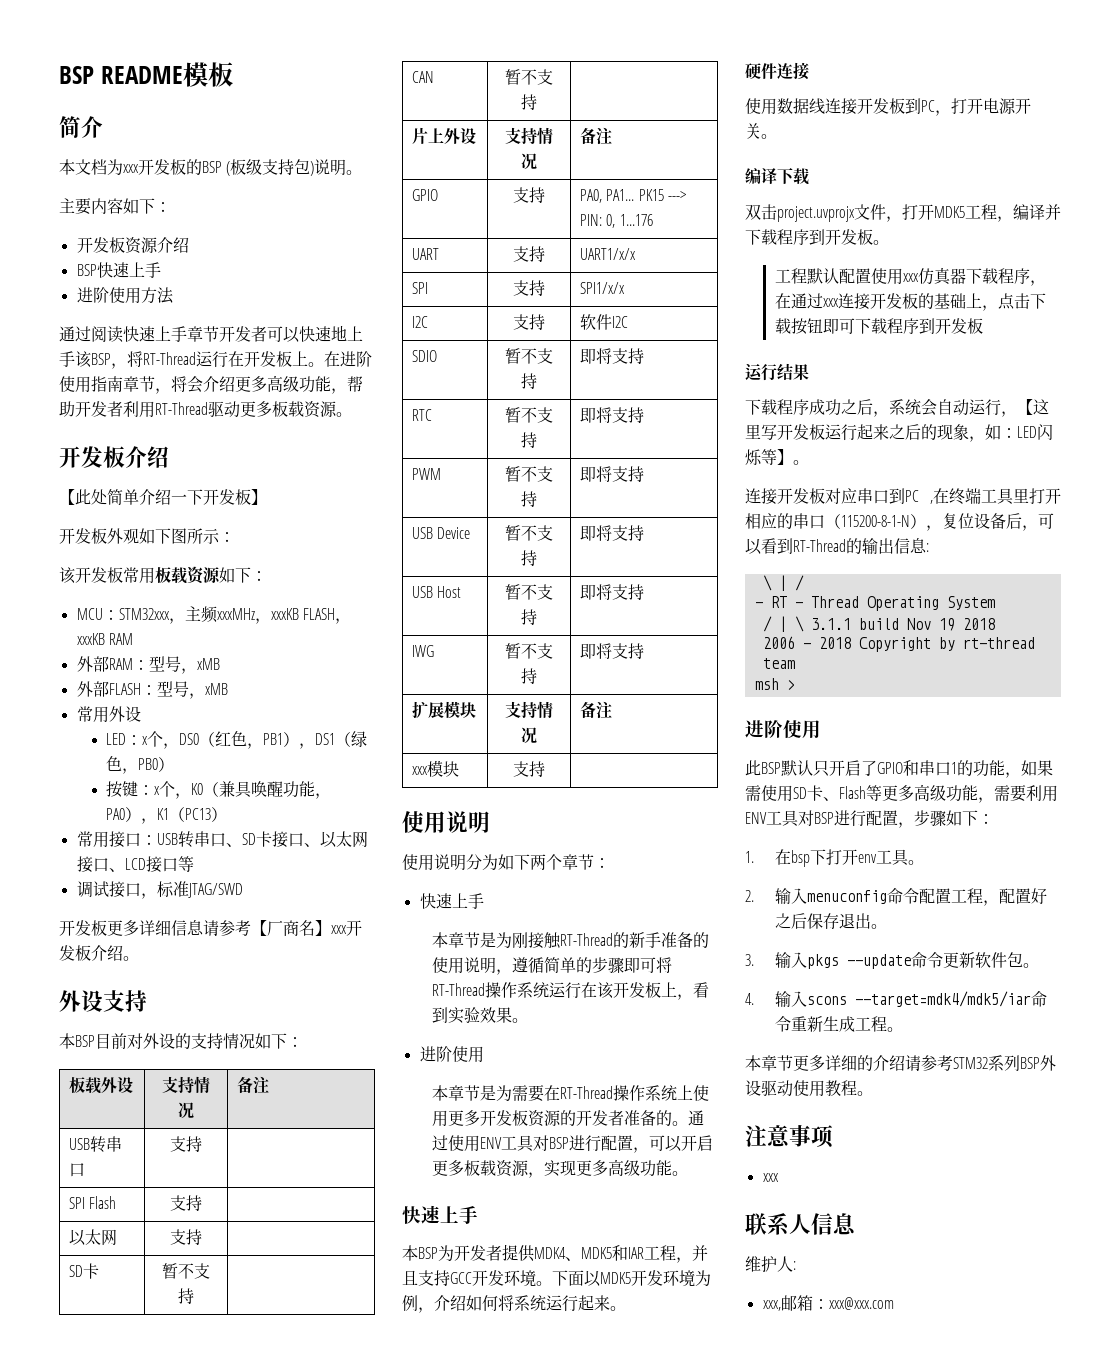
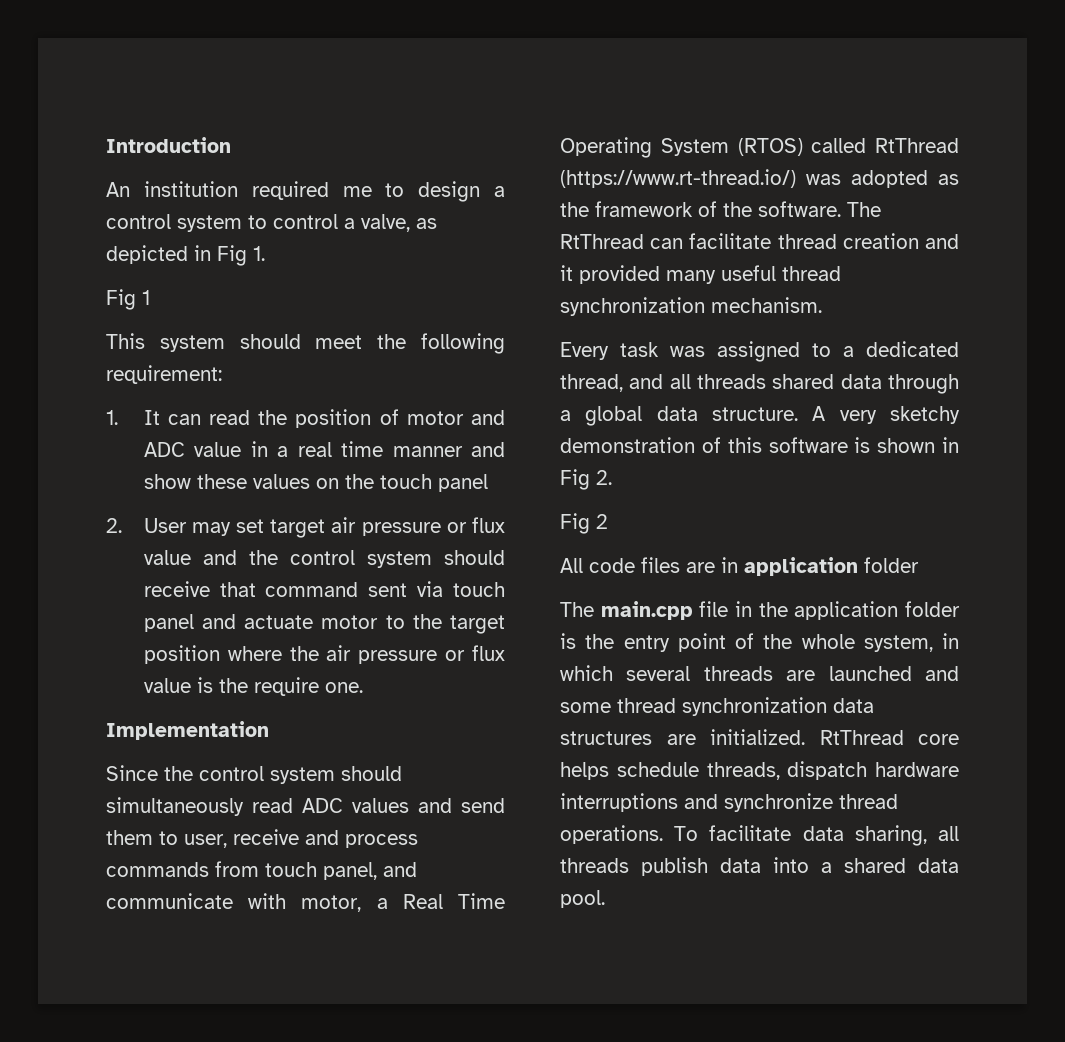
[59,62,233,87] [59,116,103,138] [59,159,363,176] [59,198,171,215] [76,237,189,254] [76,262,161,278] [76,287,174,304] [59,325,363,343] [59,351,372,369] [59,375,363,394] [59,401,352,418] [59,446,169,468] [59,489,267,505] [59,528,235,544] [59,566,267,584] [76,606,351,624] [76,633,133,645] [76,656,220,674] [76,681,228,699] [76,706,141,723] [106,731,368,749] [106,756,175,774] [106,781,332,799] [106,807,228,824] [76,831,368,848] [76,856,194,873] [76,881,243,899] [59,920,362,937] [59,945,139,961] [59,990,147,1012] [59,1033,303,1049] [69,1077,134,1094] [162,1076,210,1093] [178,1102,194,1119] [237,1076,270,1094] [69,1136,123,1153] [69,1163,86,1177] [170,1136,202,1152] [69,1196,117,1209] [170,1195,202,1211] [69,1229,118,1246] [170,1229,202,1245] [69,1263,100,1279] [162,1263,210,1279] [178,1288,194,1304] [412,71,435,83] [505,69,553,85] [521,94,537,110] [412,127,477,145] [505,127,553,144] [521,153,537,170] [580,127,613,145] [412,189,439,201] [513,187,545,203] [580,189,686,203] [580,214,653,228] [412,248,440,260] [513,246,545,262] [580,248,637,260] [412,282,429,294] [513,280,545,296] [580,282,626,294] [412,316,429,328] [513,314,545,330] [580,314,629,330] [412,350,438,362] [505,348,553,364] [521,373,537,389] [580,348,645,364] [412,409,433,421] [505,407,553,423] [521,432,537,448] [580,407,645,423] [412,468,442,480] [505,466,553,482] [521,491,537,507] [580,466,645,482] [412,527,471,539] [505,525,553,541] [521,550,537,566] [580,525,645,541] [412,586,462,598] [505,584,553,600] [521,609,537,625] [580,584,645,600] [412,645,435,657] [505,643,553,659] [521,668,537,684] [580,643,645,659] [412,701,477,719] [505,701,553,718] [521,727,537,744] [580,701,613,719] [412,760,460,777] [513,761,545,777] [402,811,490,833] [402,854,610,871] [419,893,484,909] [431,932,709,949] [431,957,672,975] [431,982,709,1000] [431,1007,528,1024] [419,1046,484,1063] [431,1085,709,1102] [431,1110,704,1127] [431,1135,713,1153] [431,1159,688,1178] [402,1205,478,1224] [402,1244,708,1263] [402,1270,711,1287] [402,1295,626,1313] [745,62,809,80] [745,98,1031,116] [745,123,777,139] [745,168,810,185] [745,204,1061,222] [745,229,889,245] [774,267,1046,286] [774,293,1046,311] [774,318,983,335] [745,363,809,381] [745,399,1049,417] [745,424,1053,442] [744,449,809,465] [745,488,1061,505] [745,513,1054,531] [745,538,929,555] [762,575,804,591] [754,596,995,611] [762,616,995,632] [762,636,1035,652] [762,658,795,669] [754,678,795,690] [745,720,821,739] [745,760,1053,778] [745,784,1058,803] [745,810,994,828] [745,849,924,867] [745,888,1047,906] [774,913,887,929] [745,952,1039,969] [745,991,1047,1007] [774,1016,903,1032] [745,1055,1056,1071] [745,1080,873,1097] [745,1125,834,1148] [762,1173,779,1182] [745,1213,856,1236] [745,1256,796,1272] [762,1295,894,1311] BSP README模板 // 简介 // 本文档为xxx开发板的BSP (板级支持包)说明。 // 主要内容如下： // 开发板资源介绍 // BSP快速上手 // 进阶使用方法 // 通过阅读快速上手章节开发者可以快速地上手该BSP，将RT-Thread运行在开发板上。在进阶使用指南章节，将会介绍更多高级功能，帮助开发者利用RT-Thread驱动更多板载资源。 // 开发板介绍 // 【此处简单介绍一下开发板】 // 开发板外观如下图所示： // 该开发板常用板载资源如下： // MCU：STM32xxx，主频xxxMHz，xxxKB FLASH，xxxKB RAM // 外部RAM：型号，xMB // 外部FLASH：型号，xMB // 常用外设 // LED：x个，DS0（红色，PB1），DS1（绿色，PB0） // 按键：x个，K0（兼具唤醒功能，PA0），K1（PC13） // 常用接口：USB转串口、SD卡接口、以太网接口、LCD接口等 // 调试接口，标准JTAG/SWD // 开发板更多详细信息请参考【厂商名】xxx开发板介绍。 // 外设支持 // 本BSP目前对外设的支持情况如下： // 板载外设 | 支持情况 | 备注 // USB转串口 | 支持 | // SPI Flash | 支持 | // 以太网 | 支持 | // SD卡 | 暂不支持 | // CAN | 暂不支持 | // 片上外设 | 支持情况 | 备注 // GPIO | 支持 | PA0, PA1... PK15 ---> PIN: 0, 1...176 // UART | 支持 | UART1/x/x // SPI | 支持 | SPI1/x/x // I2C | 支持 | 软件I2C // SDIO | 暂不支持 | 即将支持 // RTC | 暂不支持 | 即将支持 // PWM | 暂不支持 | 即将支持 // USB Device | 暂不支持 | 即将支持 // USB Host | 暂不支持 | 即将支持 // IWG | 暂不支持 | 即将支持 // 扩展模块 | 支持情况 | 备注 // xxx模块 | 支持 | // 使用说明 // 使用说明分为如下两个章节： // 快速上手 // 本章节是为刚接触RT-Thread的新手准备的使用说明，遵循简单的步骤即可将RT-Thread操作系统运行在该开发板上，看到实验效果。 // 进阶使用 // 本章节是为需要在RT-Thread操作系统上使用更多开发板资源的开发者准备的。通过使用ENV工具对BSP进行配置，可以开启更多板载资源，实现更多高级功能。 // 快速上手 // 本BSP为开发者提供MDK4、MDK5和IAR工程，并且支持GCC开发环境。下面以MDK5开发环境为例，介绍如何将系统运行起来。 // 硬件连接 // 使用数据线连接开发板到PC，打开电源开关。 // 编译下载 // 双击project.uvprojx文件，打开MDK5工程，编译并下载程序到开发板。 // 工程默认配置使用xxx仿真器下载程序，在通过xxx连接开发板的基础上，点击下载按钮即可下载程序到开发板 // 运行结果 // 下载程序成功之后，系统会自动运行，【这里写开发板运行起来之后的现象，如：LED闪烁等】。 // 连接开发板对应串口到PC ,在终端工具里打开相应的串口（115200-8-1-N），复位设备后，可以看到RT-Thread的输出信息: // \ | / // - RT - Thread Operating System // / | \ 3.1.1 build Nov 19 2018 // 2006 - 2018 Copyright by rt-thread team // msh > // 进阶使用 // 此BSP默认只开启了GPIO和串口1的功能，如果需使用SD卡、Flash等更多高级功能，需要利用ENV工具对BSP进行配置，步骤如下： // 1.在bsp下打开env工具。 // 2.输入menuconfig命令配置工程，配置好之后保存退出。 // 3.输入pkgs --update命令更新软件包。 // 4.输入scons --target=mdk4/mdk5/iar命令重新生成工程。 // 本章节更多详细的介绍请参考STM32系列BSP外设驱动使用教程。 // 注意事项 // xxx // 联系人信息 // 维护人: // xxx,邮箱：xxx@xxx.com -> [106,137,231,153] [106,181,505,202] [106,214,437,232] [106,245,265,266] [106,289,150,310] [106,333,505,354] [106,365,222,384] [106,409,505,428] [143,441,505,457] [143,474,488,492] [106,517,505,538] [143,550,505,568] [143,581,505,597] [143,614,505,634] [143,645,505,664] [143,677,363,696] [106,721,269,740] [106,765,402,784] [106,797,505,816] [106,829,418,848] [106,861,417,880] [106,893,505,912] [560,137,959,158] [560,169,959,188] [560,201,881,217] [560,233,959,249] [560,265,841,284] [560,297,822,316] [560,341,959,362] [560,374,959,394] [560,406,960,426] [560,437,959,453] [560,469,612,490] [560,513,608,534] [560,557,919,576] [560,601,960,620] [560,633,959,652] [560,665,959,681] [560,697,874,716] [560,729,959,745] [560,761,959,780] [560,793,898,812] [560,825,959,846] [560,857,959,876] [560,890,605,908] Introduction // An institution required me to design a control system to control a valve, as depicted in Fig 1. // Fig 1 // This system should meet the following requirement: // 1. It can read the position of motor and ADC value in a real time manner and show these values on the touch panel // 2. User may set target air pressure or flux value and the control system should receive that command sent via touch panel and actuate motor to the target position where the air pressure or flux value is the require one. // Implementation // Since the control system should simultaneously read ADC values and send them to user, receive and process commands from touch panel, and communicate with motor, a Real Time Operating System (RTOS) called RtThread (https://www.rt-thread.io/) was adopted as the framework of the software. The RtThread can facilitate thread creation and it provided many useful thread synchronization mechanism. // Every task was assigned to a dedicated thread, and all threads shared data through a global data structure. A very sketchy demonstration of this software is shown in Fig 2. // Fig 2 // All code files are in application folder // The main.cpp file in the application folder is the entry point of the whole system, in which several threads are launched and some thread synchronization data structures are initialized. RtThread core helps schedule threads, dispatch hardware interruptions and synchronize thread operations. To facilitate data sharing, all threads publish data into a shared data pool.

